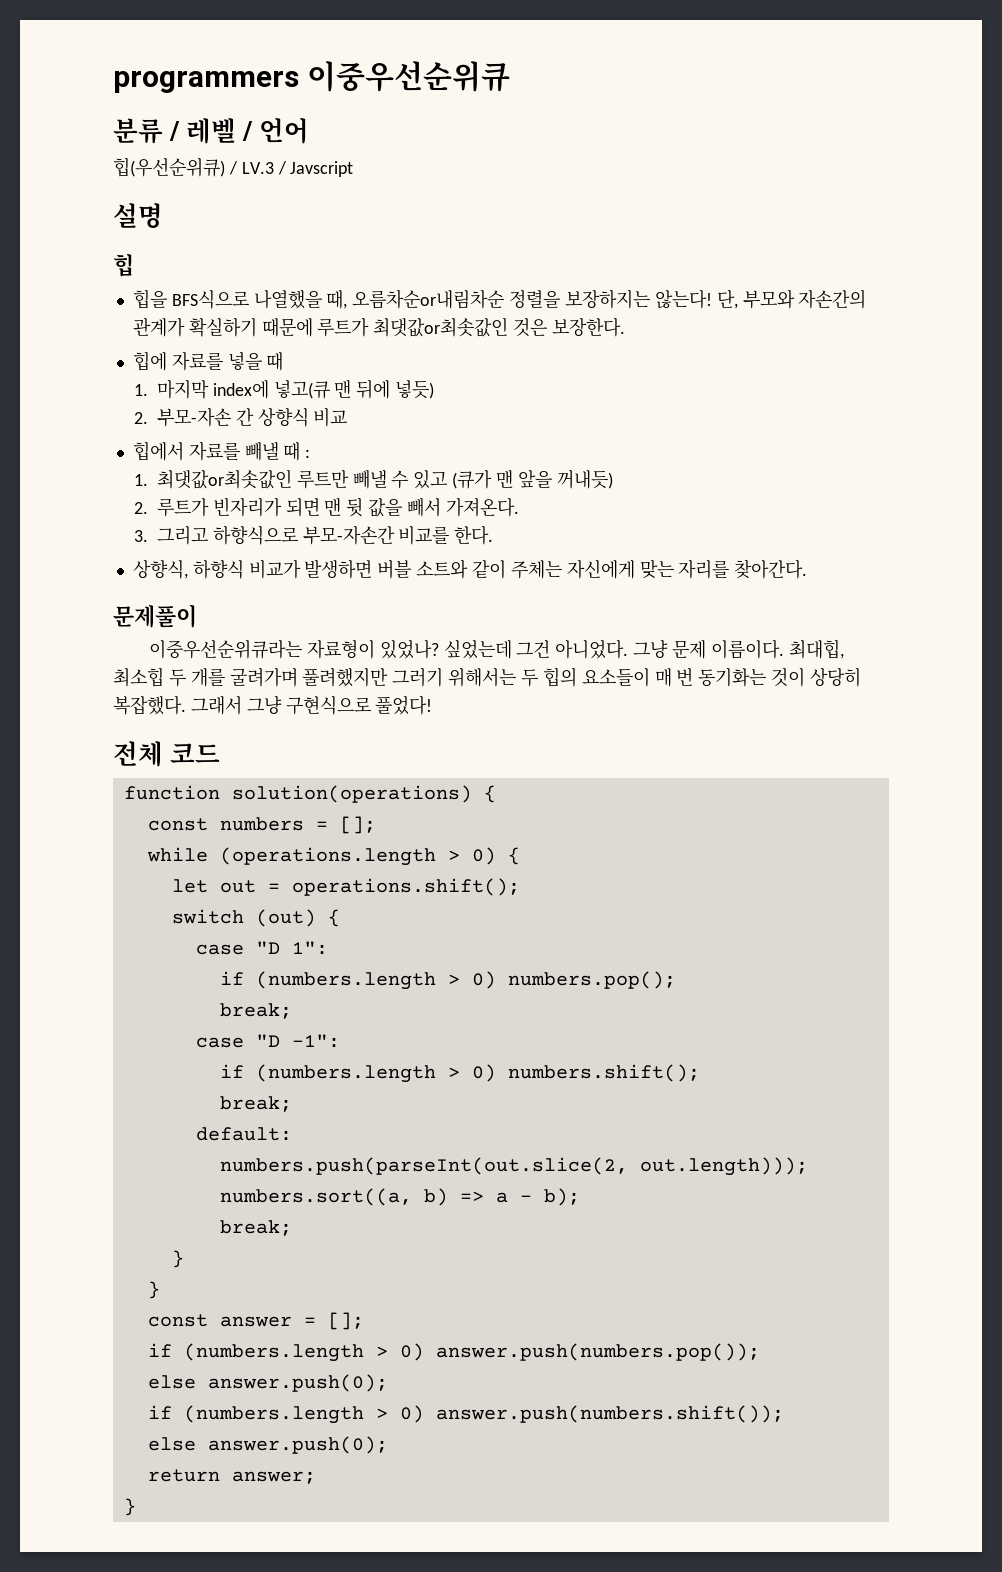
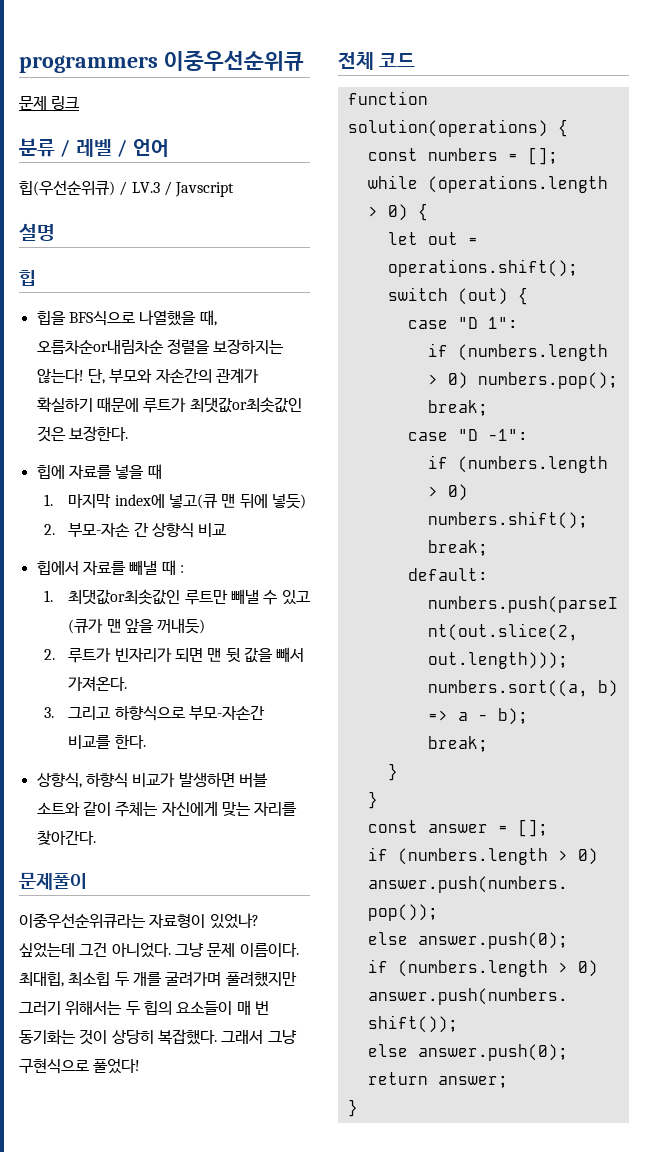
(511, 76) none -> [19,96,80,110] // 문제 링크

